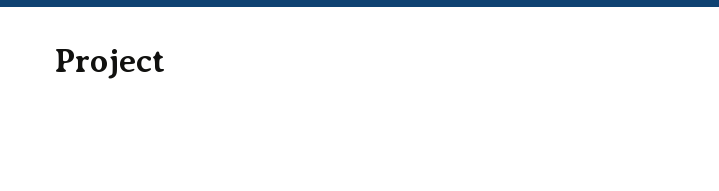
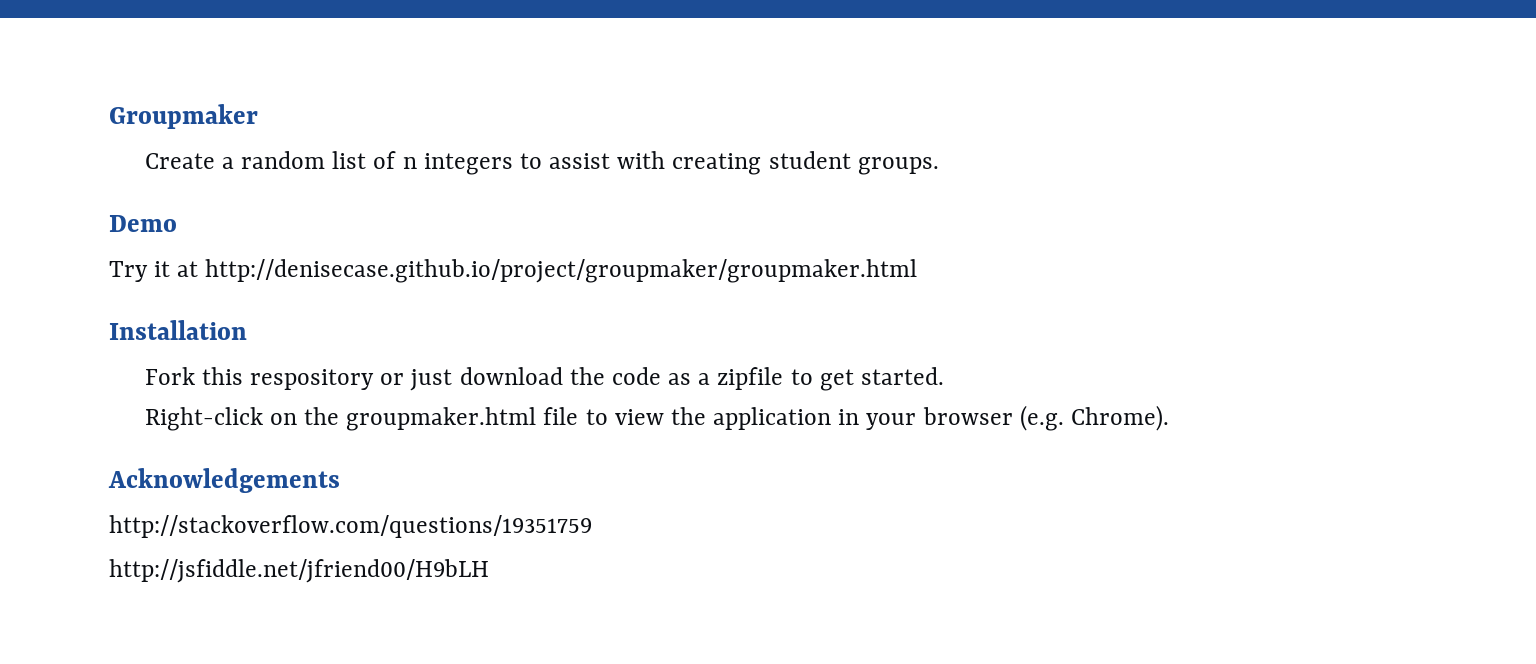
[54,49,165,79] Project -> [109,104,258,129] [144,151,939,175] [109,215,177,232] [109,259,918,283] [109,320,247,340] [144,367,944,391] [144,405,1169,431] [108,468,340,493] [109,515,592,538] [109,559,489,583] Groupmaker // Create a random list of n integers to assist with creating student groups. // Demo // Try it at http://denisecase.github.io/project/groupmaker/groupmaker.html // Installation // Fork this respository or just download the code as a zipfile to get started. // Right-click on the groupmaker.html file to view the application in your browser (e.g. Chrome). // Acknowledgements // http://stackoverflow.com/questions/19351759 // http://jsfiddle.net/jfriend00/H9bLH

